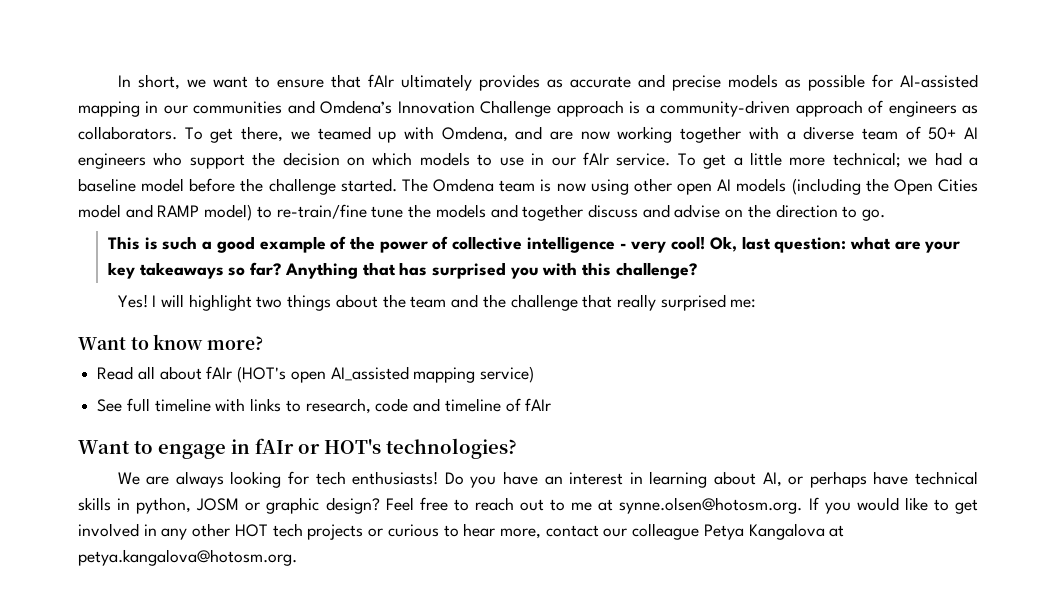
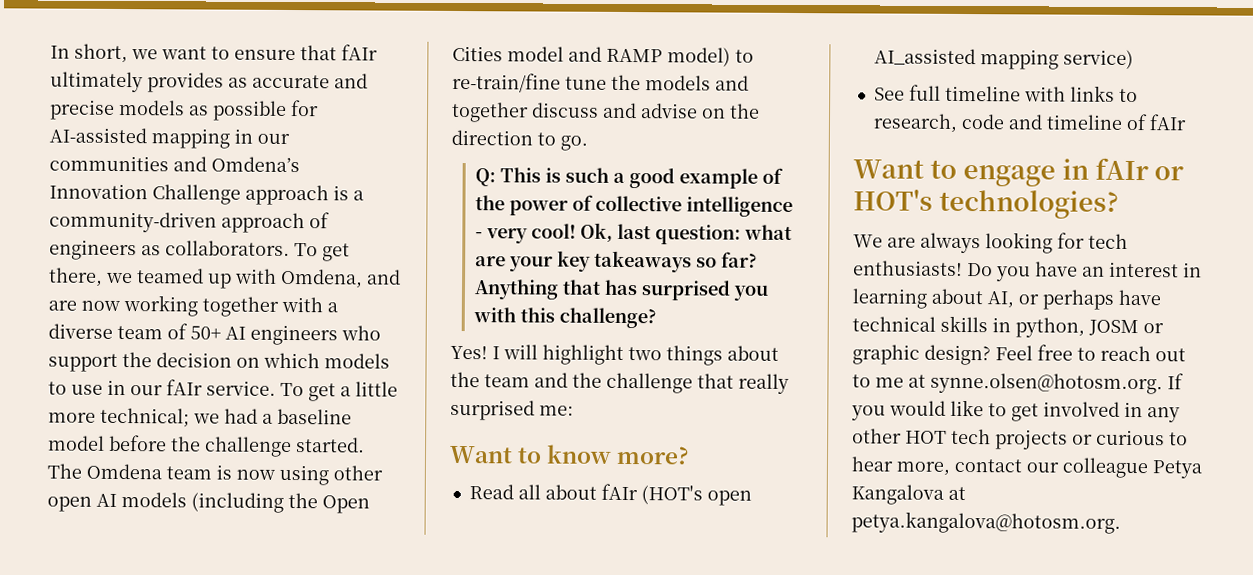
(886, 215) none -> [474,168,496,187] Q:

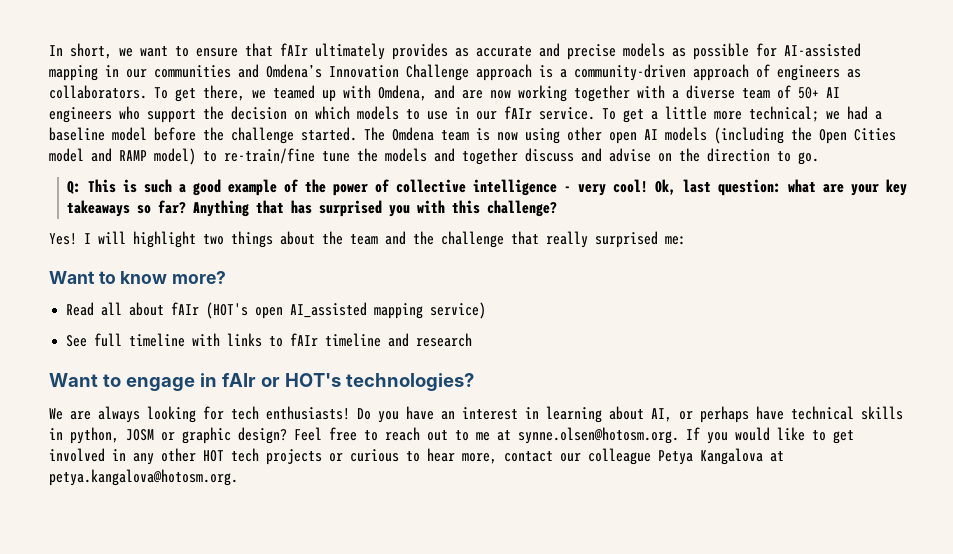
[872,113,1187,133] research, code and timeline of fAIr -> [290,333,473,347] fAIr timeline and research

